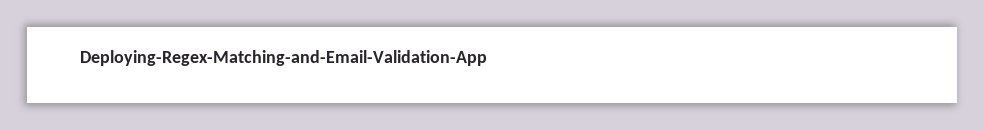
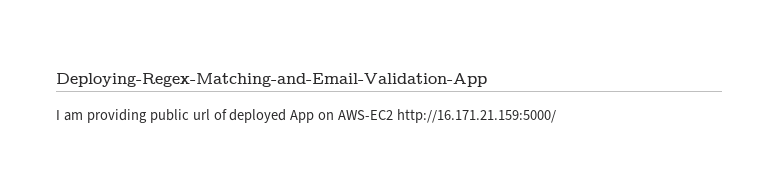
(487, 58) none -> [56,109,557,123] // I am providing public url of deployed App on AWS-EC2 http://16.171.21.159:5000/

